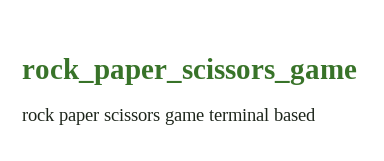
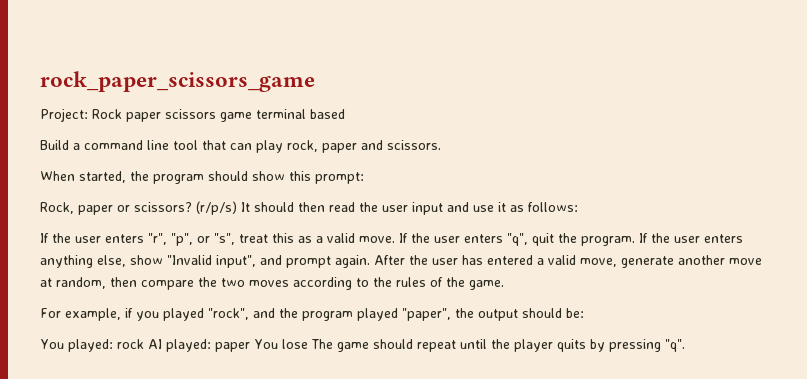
[22,108,55,121] rock -> [40,108,122,122] Project: Rock
(316, 114) none -> [40,140,441,153] [40,171,364,184] [40,201,578,215] [40,233,743,246] [40,255,762,268] [40,277,504,290] [40,308,584,321] [40,339,685,352] // Build a command line tool that can play rock, paper and scissors. // When started, the program should show this prompt: // Rock, paper or scissors? (r/p/s) It should then read the user input and use it as follows: // If the user enters "r", "p", or "s", treat this as a valid move. If the user enters "q", quit the program. If the user enters anything else, show "Invalid input", and prompt again. After the user has entered a valid move, generate another move at random, then compare the two moves according to the rules of the game. // For example, if you played "rock", and the program played "paper", the output should be: // You played: rock AI played: paper You lose The game should repeat until the player quits by pressing "q".

